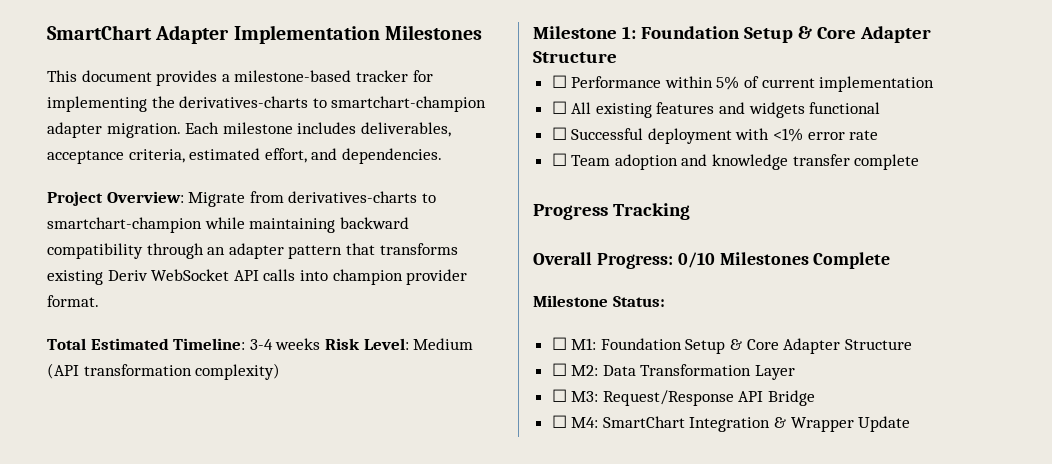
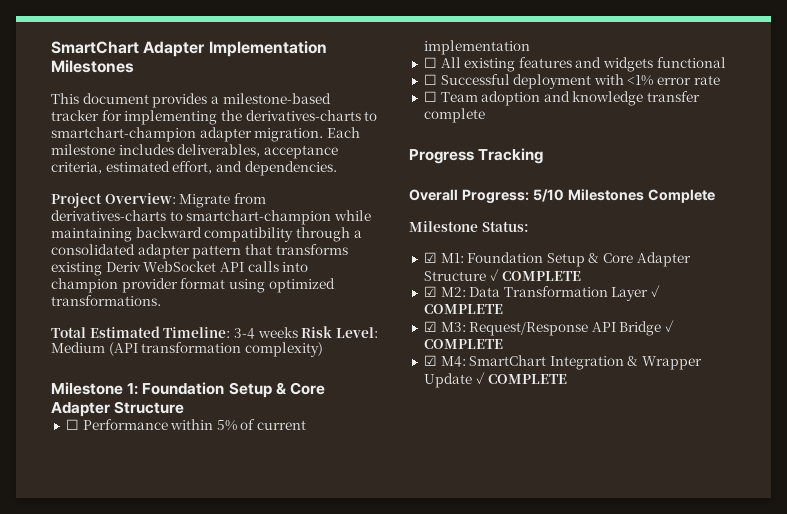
[207,247,226,255] an -> [353,230,362,238] [51,244,135,255] a consolidated
[47,295,99,307] format. -> [180,278,335,293] [51,295,161,306] format using optimized transformations.
[677,252,715,268] 0/10 -> [532,189,564,202] 5/10
[551,337,567,350] ☐ -> [423,252,437,263] ☑
[551,363,567,376] // ☐ -> [489,269,582,281] [423,286,437,297] ✓ COMPLETE // ☑
[551,389,567,402] // ☐ -> [651,285,661,297] [423,304,503,314] [423,321,437,332] ✓ COMPLETE // ☑
[551,415,567,428] // ☐ -> [665,320,675,332] [423,339,503,349] [423,355,437,366] ✓ COMPLETE // ☑
(911, 424) none -> [475,372,568,384] ✓ COMPLETE

